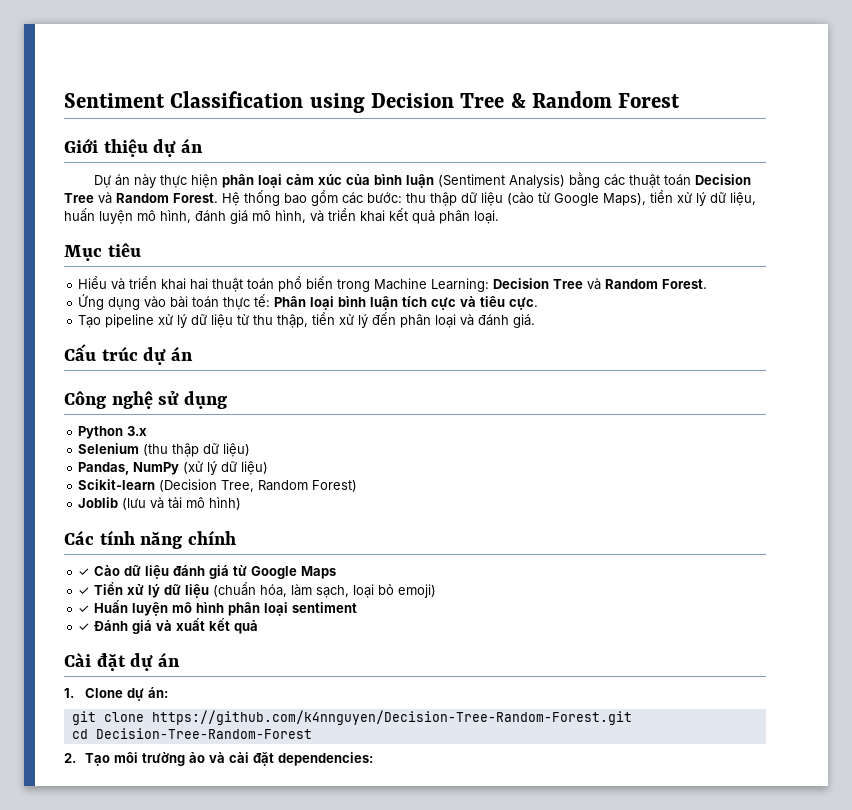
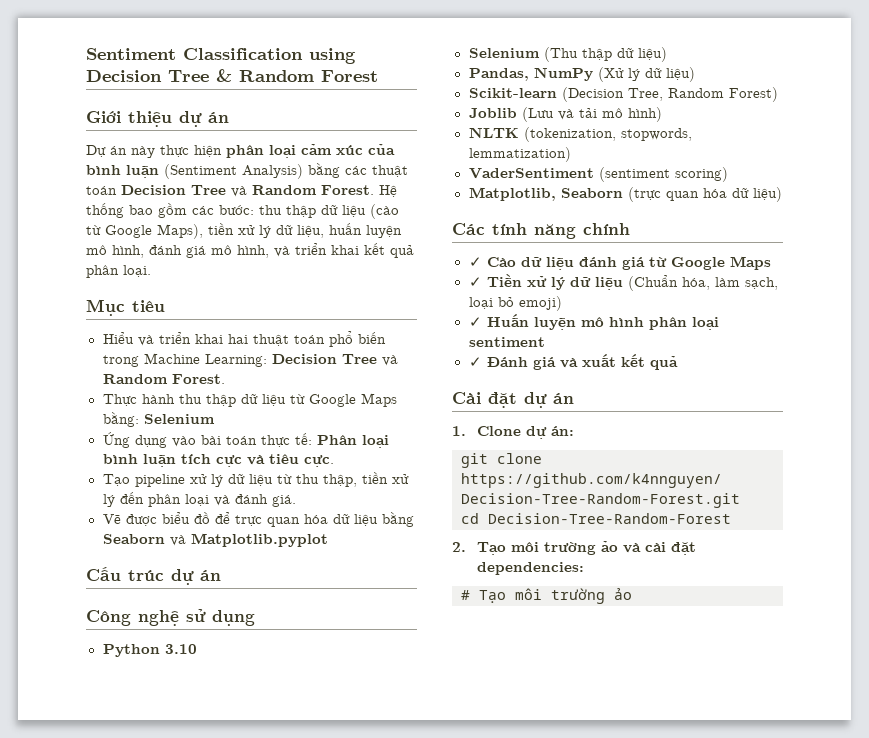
(708, 284) none -> [102,393,397,407] [102,412,215,427] // Thực hành thu thập dữ liệu từ Google Maps bằng: Selenium
(536, 321) none -> [102,512,414,527] [102,533,328,547] // Vẽ được biểu đồ để trực quan hóa dữ liệu bằng Seaborn và Matplotlib.pyplot
[127,426,148,436] [78,443,169,456] 3.x // Selenium (thu -> [164,644,197,654] [468,47,578,62] 3.10 // Selenium (Thu
[183,461,204,474] (xử -> [597,67,624,82] (Xử
[122,498,147,510] (lưu -> [521,107,554,122] (Lưu
(242, 503) none -> [468,127,692,142] [468,147,571,162] [468,167,728,182] [468,187,782,202] // NLTK (tokenization, stopwords, lemmatization) // VaderSentiment (sentiment scoring) // Matplotlib, Seaborn (trực quan hóa dữ liệu)
[213,582,257,597] (chuẩn -> [627,275,678,291] (Chuẩn
(373, 759) none -> [461,588,632,604] // # Tạo môi trường ảo

